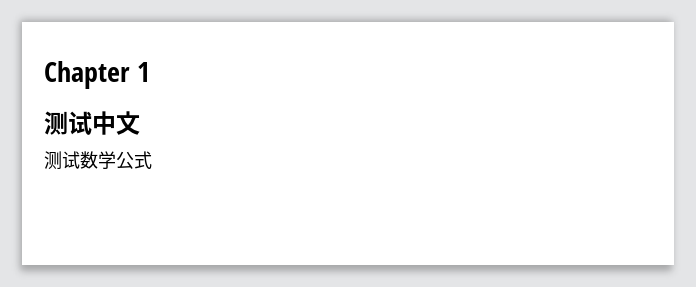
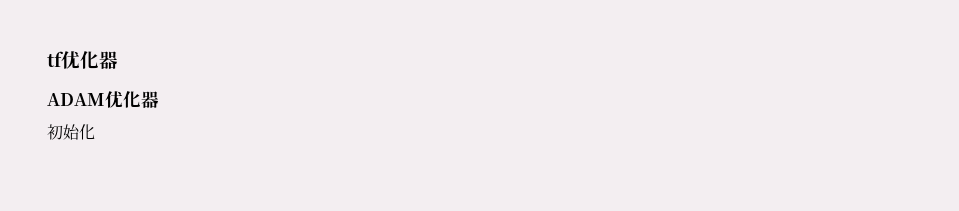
[44,61,150,89] [44,111,140,135] [44,151,152,170] Chapter 1 // 测试中文 // 测试数学公式 -> [47,51,118,69] [47,91,159,108] [47,124,95,140] tf优化器 // ADAM优化器 // 初始化

